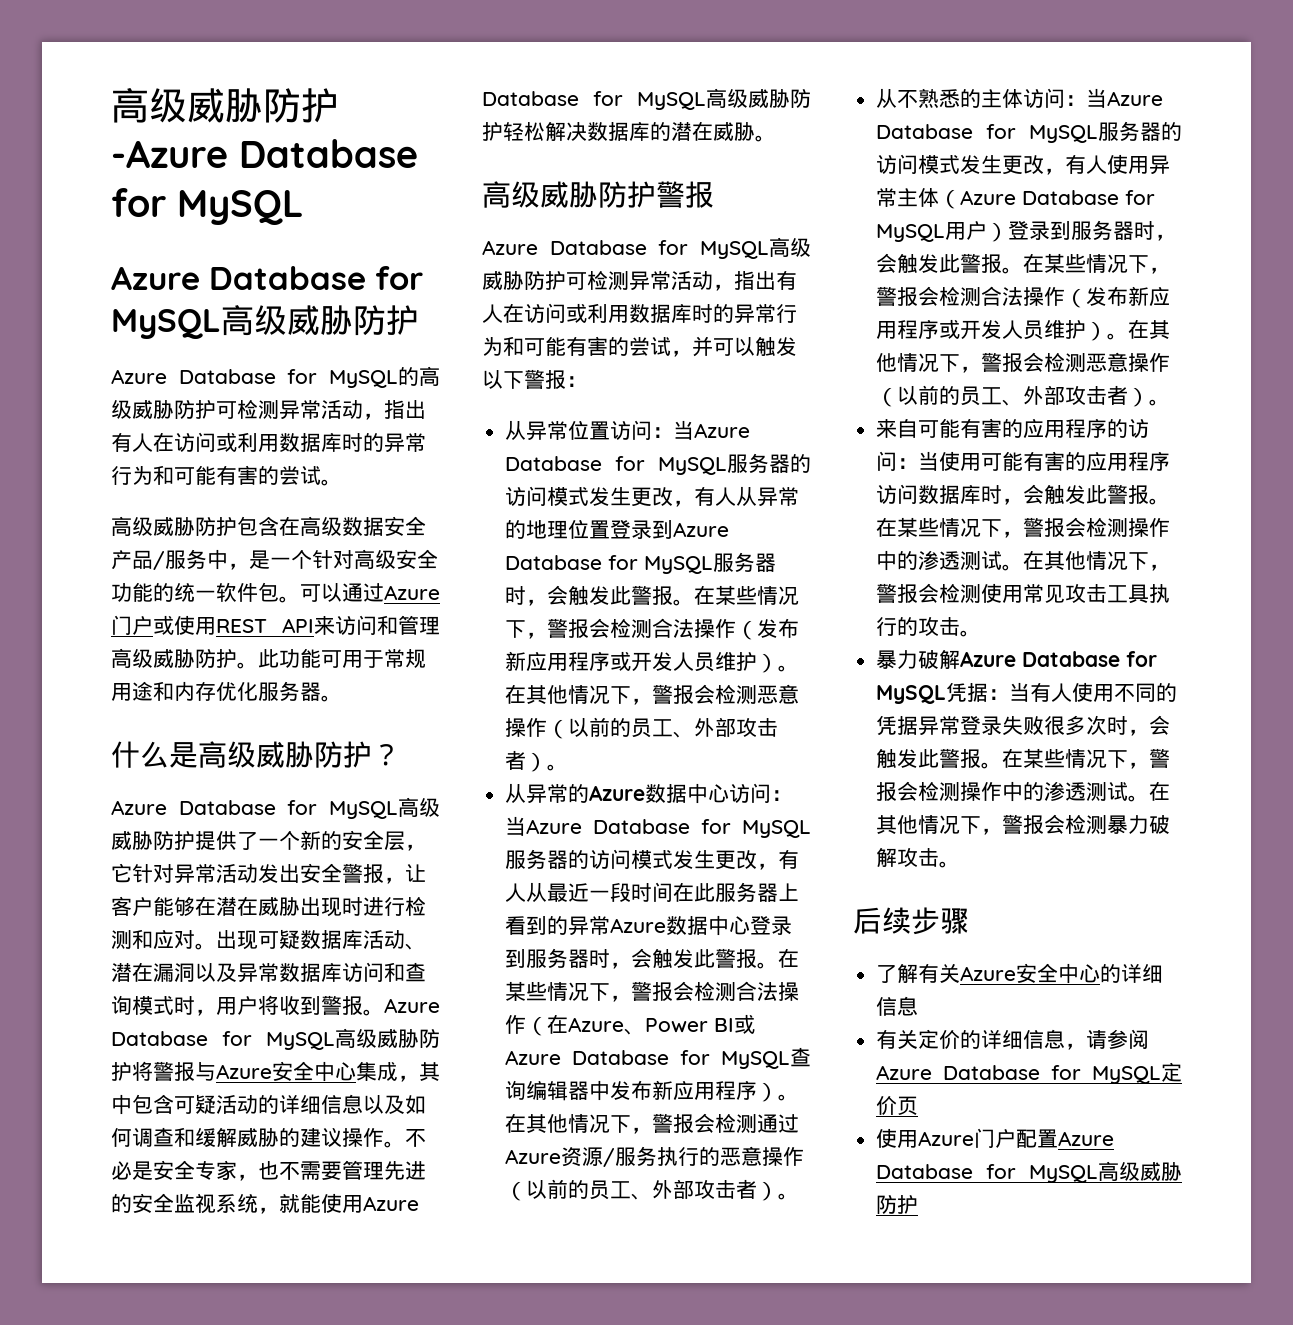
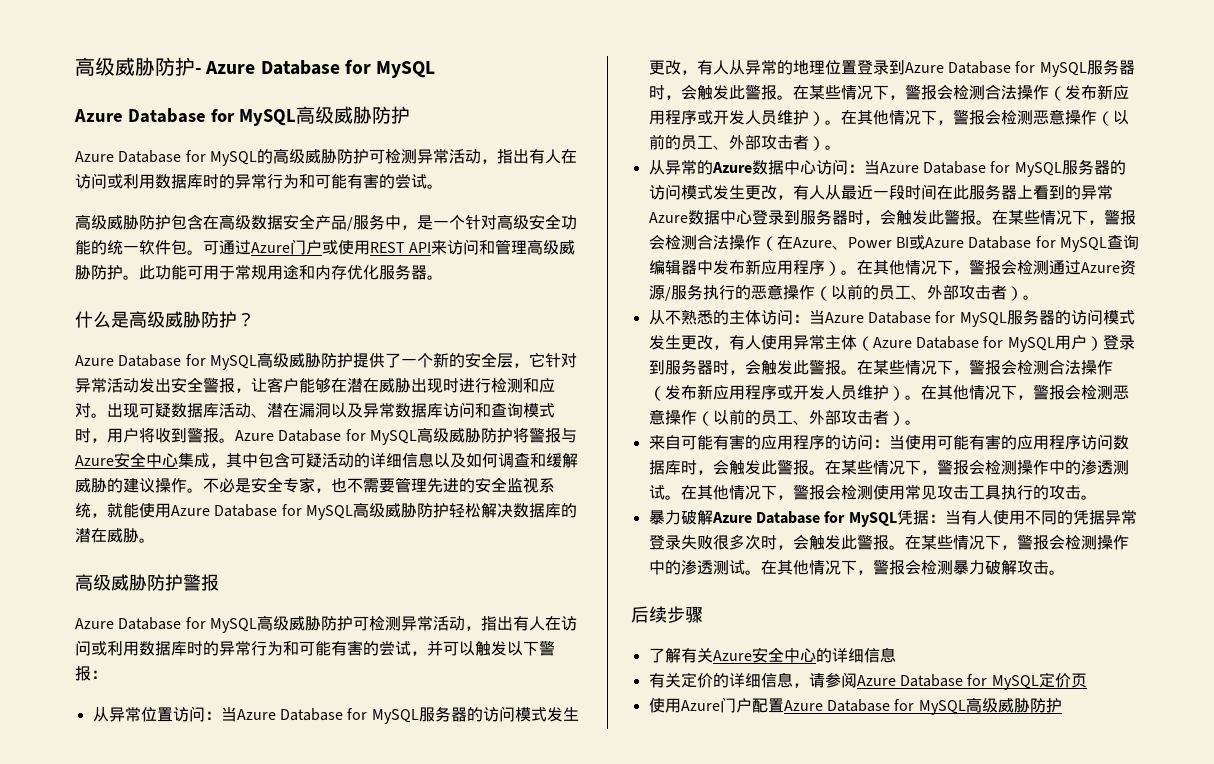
[111,87,339,123] [111,140,228,168] 高级威胁防护-Azure -> [75,57,256,76] 高级威胁防护- Azure
[321,583,342,602] 以 -> (219, 247) none

